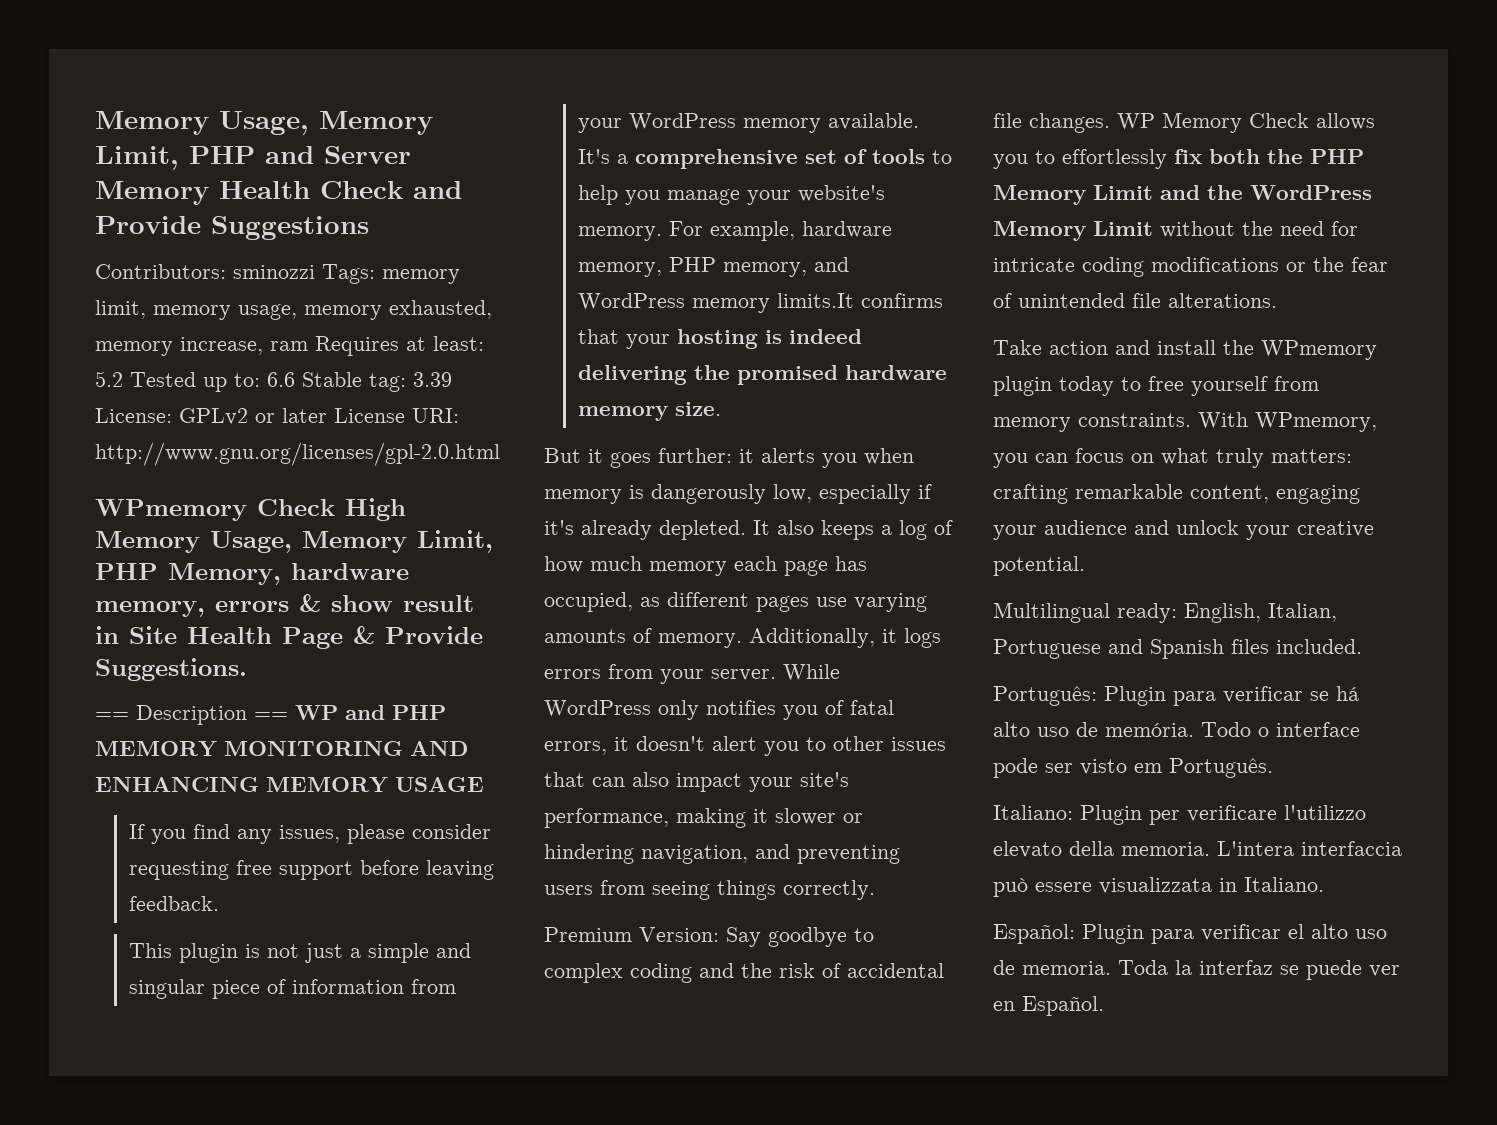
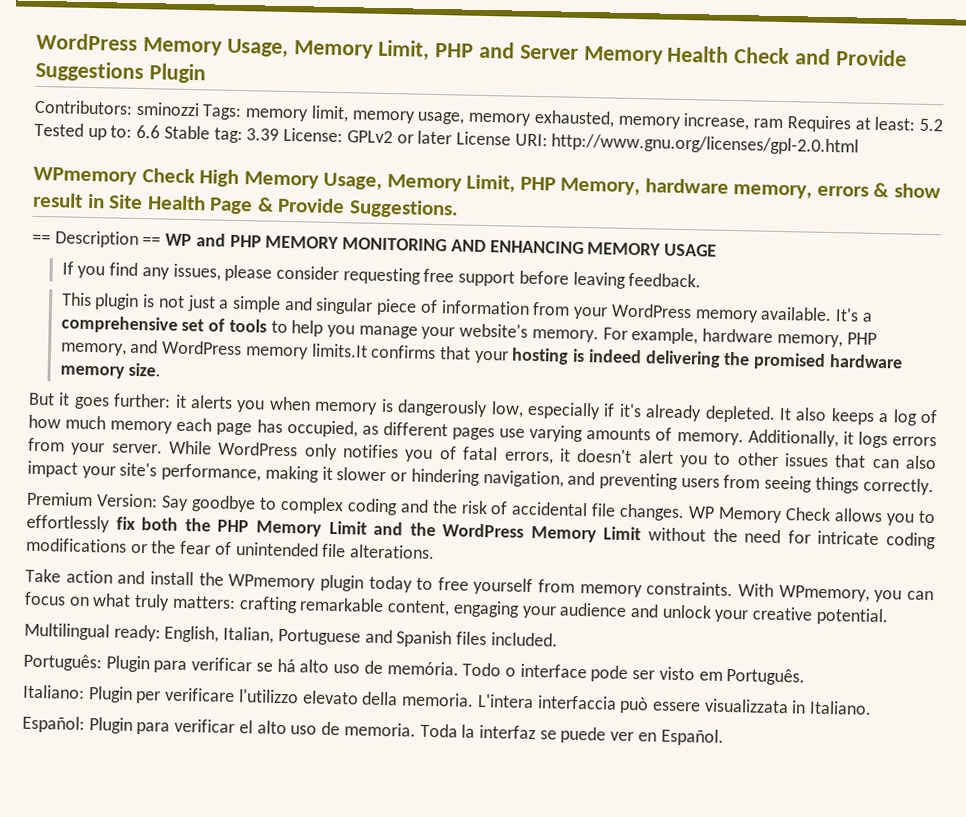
(95, 123) none -> [36,32,138,51] WordPress
(369, 228) none -> [148,63,206,84] Plugin

